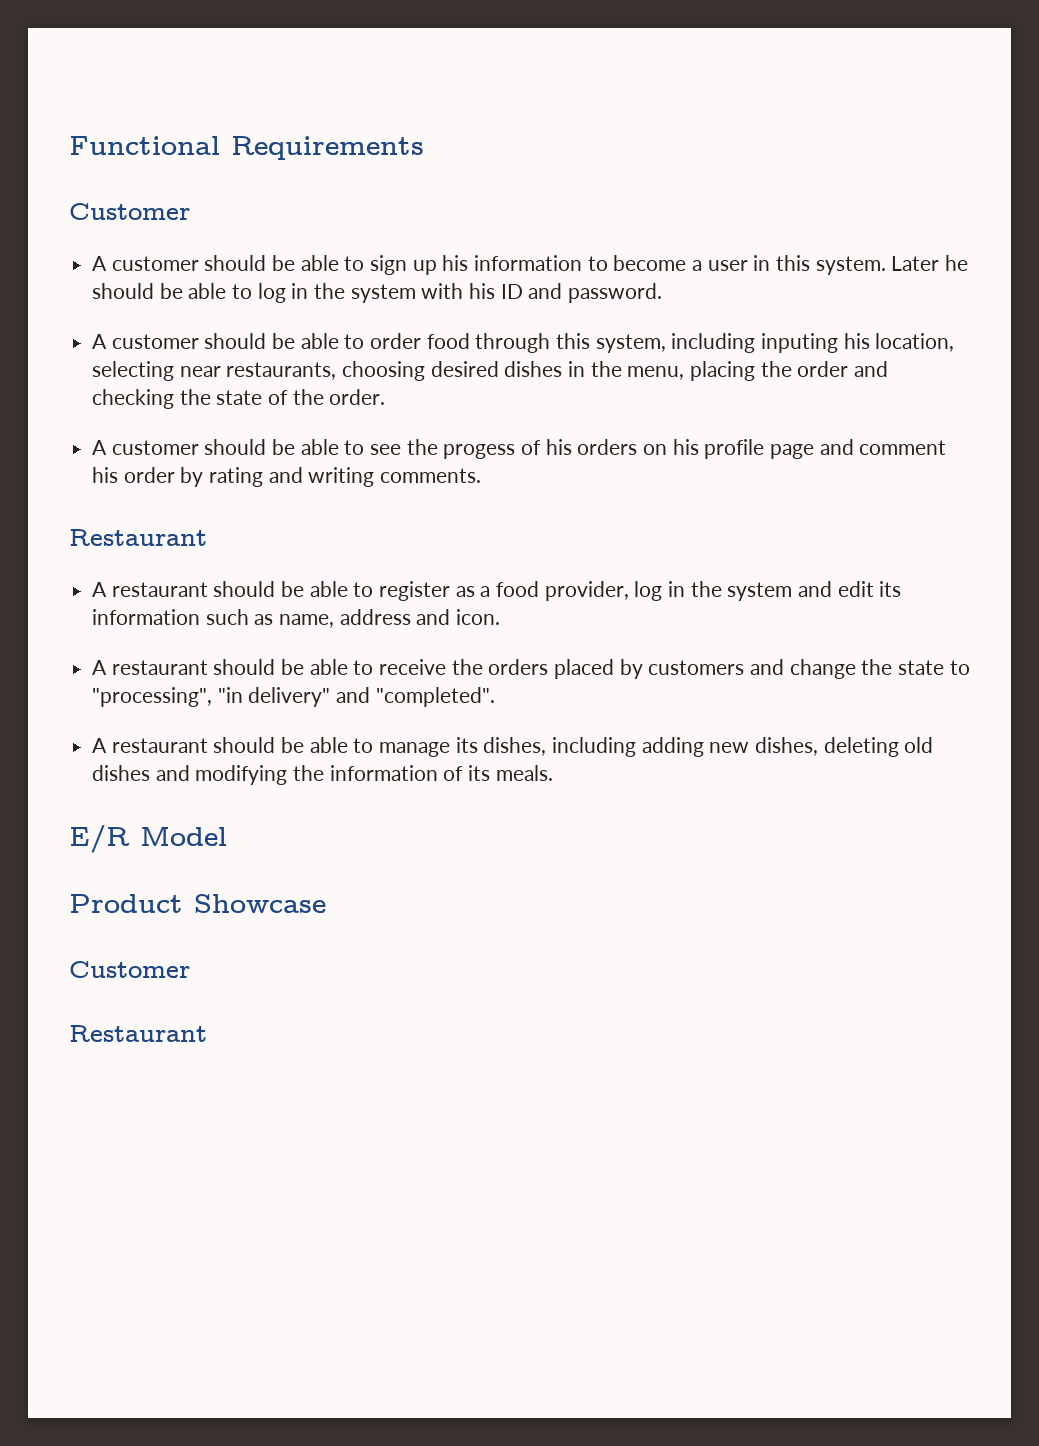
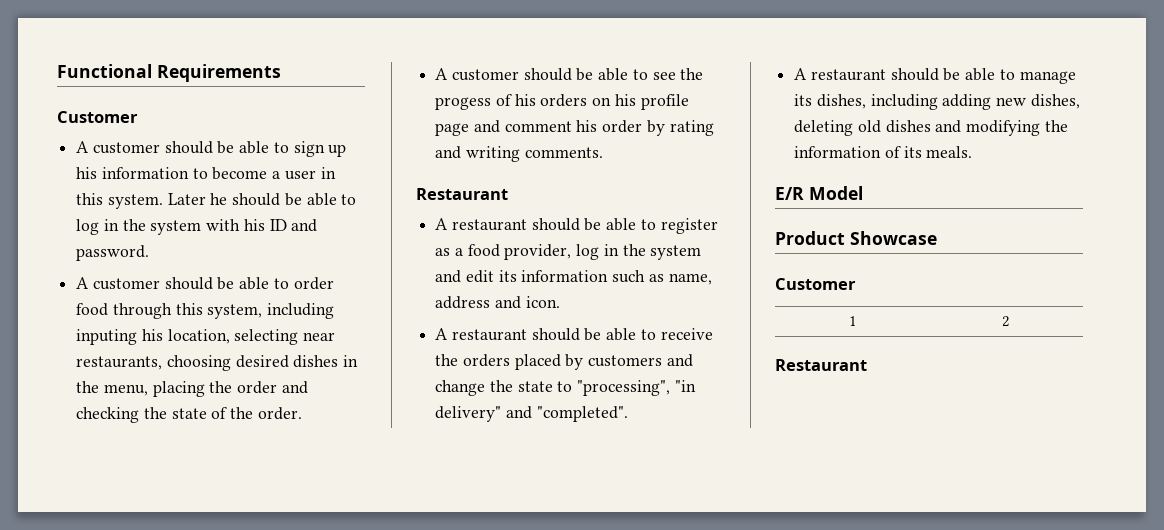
(190, 969) none -> [848,316,856,326] [1002,316,1009,327] // 1 | 2

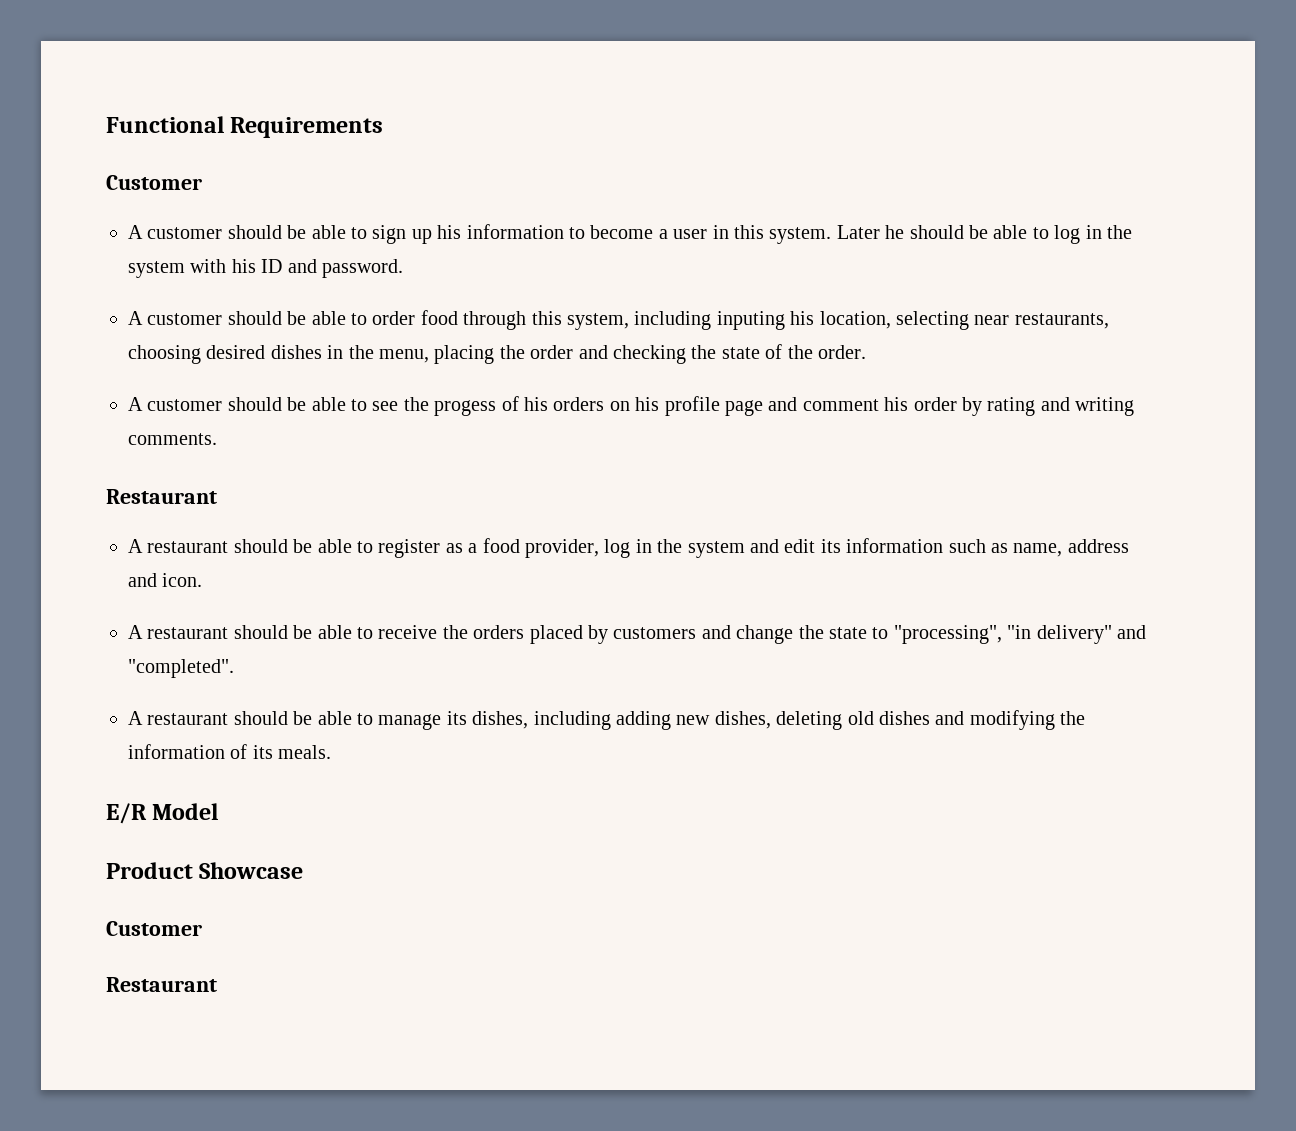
[848,316,856,326] [1002,316,1009,327] // 1 | 2 -> (202, 928) none

